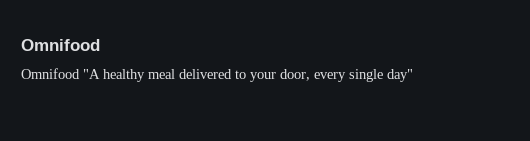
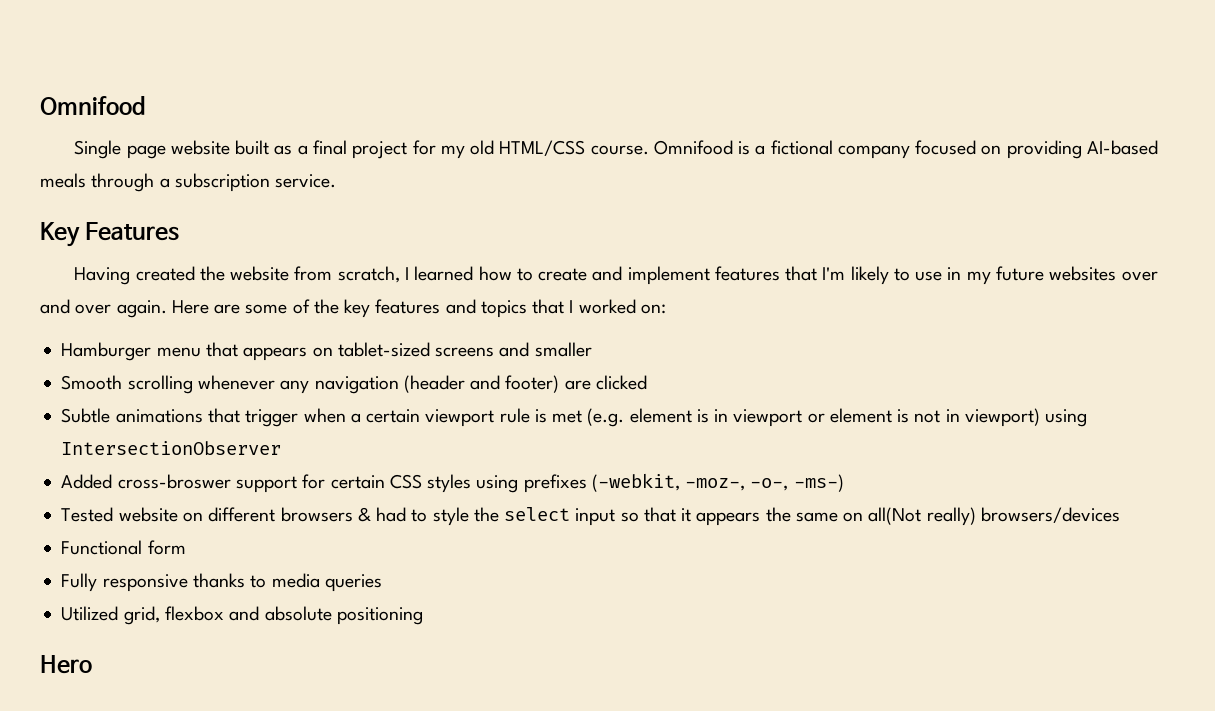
[21,68,413,82] Omnifood "A healthy meal delivered to your door, every single day" -> [74,140,1158,159] [40,173,337,192] [40,222,180,247] [74,266,1158,285] [40,299,666,318] [61,342,592,361] [61,375,647,394] [61,408,1088,427] [61,441,282,455] [61,473,844,493] [61,507,1121,526] [61,540,186,555] [61,573,382,592] [61,606,423,625] [40,655,92,674] Single page website built as a final project for my old HTML/CSS course. Omnifood is a fictional company focused on providing AI-based meals through a subscription service. // Key Features // Having created the website from scratch, I learned how to create and implement features that I'm likely to use in my future websites over and over again. Here are some of the key features and topics that I worked on: // Hamburger menu that appears on tablet-sized screens and smaller // Smooth scrolling whenever any navigation (header and footer) are clicked // Subtle animations that trigger when a certain viewport rule is met (e.g. element is in viewport or element is not in viewport) using IntersectionObserver // Added cross-broswer support for certain CSS styles using prefixes (-webkit, -moz-, -o-, -ms-) // Tested website on different browsers & had to style the select input so that it appears the same on all(Not really) browsers/devices // Functional form // Fully responsive thanks to media queries // Utilized grid, flexbox and absolute positioning // Hero

